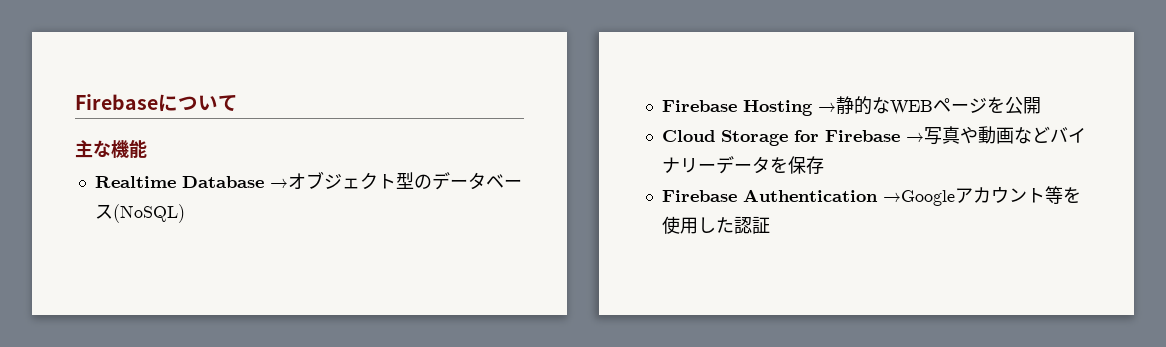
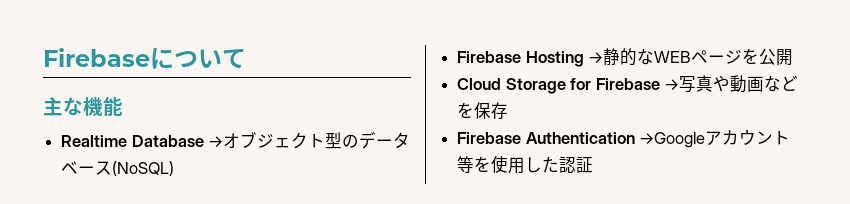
[1049,127,1086,143] [661,156,770,174] バイナリーデータ -> (798, 83) none

